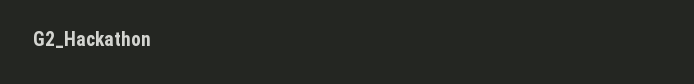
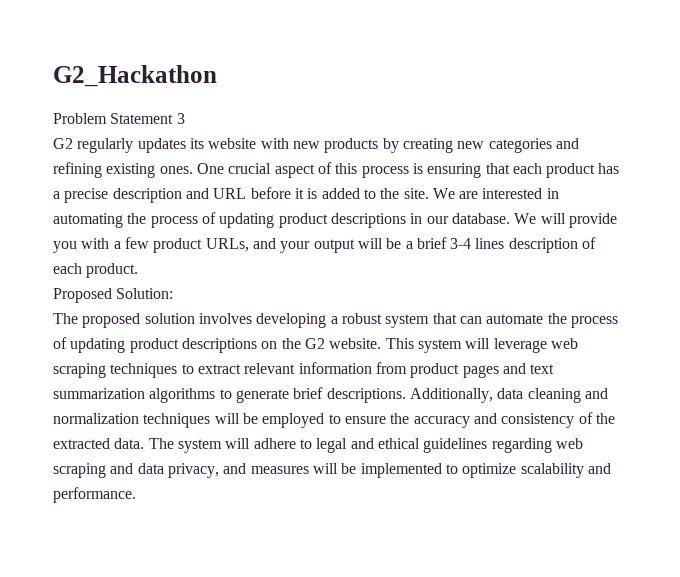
(151, 39) none -> [53,113,185,124] [53,138,579,153] [53,162,620,178] [53,187,559,203] [53,212,617,228] [53,237,597,253] [53,263,139,278] [53,288,174,303] [53,313,618,328] [53,337,578,353] [53,362,555,378] [53,387,608,403] [53,412,615,428] [53,438,583,453] [53,463,611,478] [53,487,136,503] // Problem Statement 3 // G2 regularly updates its website with new products by creating new categories and refining existing ones. One crucial aspect of this process is ensuring that each product has a precise description and URL before it is added to the site. We are interested in automating the process of updating product descriptions in our database. We will provide you with a few product URLs, and your output will be a brief 3-4 lines description of each product. // Proposed Solution: // The proposed solution involves developing a robust system that can automate the process of updating product descriptions on the G2 website. This system will leverage web scraping techniques to extract relevant information from product pages and text summarization algorithms to generate brief descriptions. Additionally, data cleaning and normalization techniques will be employed to ensure the accuracy and consistency of the extracted data. The system will adhere to legal and ethical guidelines regarding web scraping and data privacy, and measures will be implemented to optimize scalability and performance.

